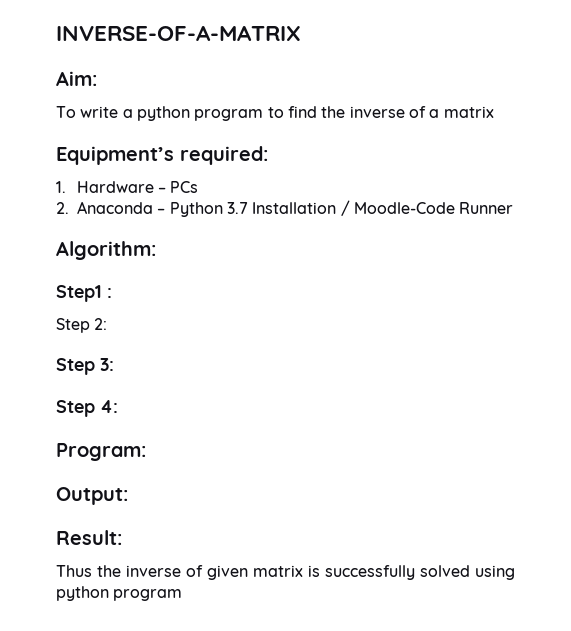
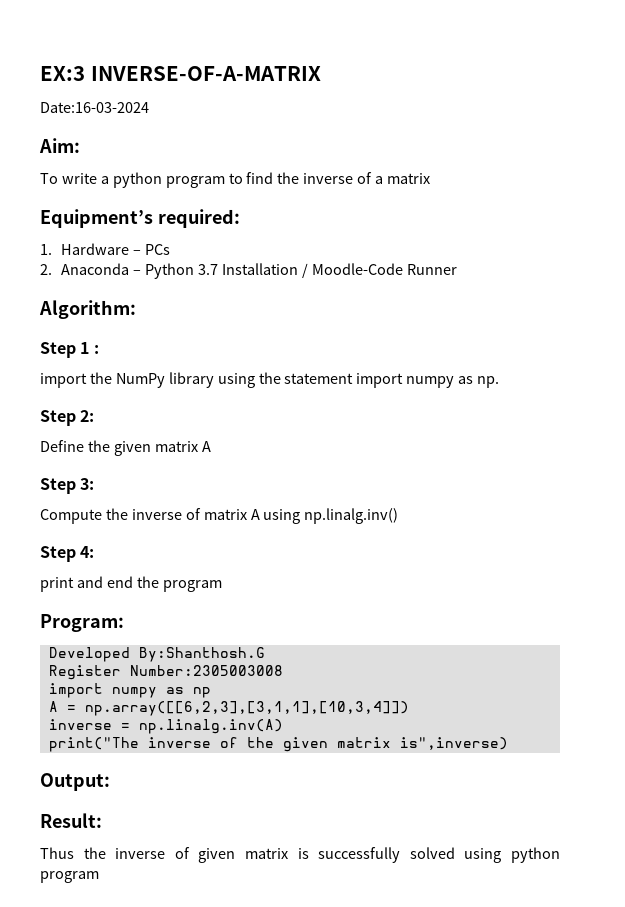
(56, 33) none -> [40,66,85,81] EX:3
(301, 33) none -> [40,102,149,113] // Date:16-03-2024
[56,285,102,302] Step1 -> [40,342,90,358] Step 1
[56,318,108,333] [56,358,114,375] [56,400,118,417] [56,443,146,461] Step 2: // Step 3: // Step 4: // Program: -> [40,372,500,388] [40,410,95,426] [40,440,211,456] [40,478,95,494] [40,508,399,524] [40,546,95,562] [40,576,222,592] [40,614,124,632] [48,647,265,662] [48,665,283,680] [48,683,211,698] [48,701,409,716] [48,719,283,734] [48,737,508,752] import the NumPy library using the statement import numpy as np. // Step 2: // Define the given matrix A // Step 3: // Compute the inverse of matrix A using np.linalg.inv() // Step 4: // print and end the program // Program: // Developed By:Shanthosh.G // Register Number:2305003008 // import numpy as np // A = np.array([[6,2,3],[3,1,1],[10,3,4]]) // inverse = np.linalg.inv(A) // print("The inverse of the given matrix is",inverse)

